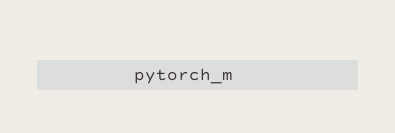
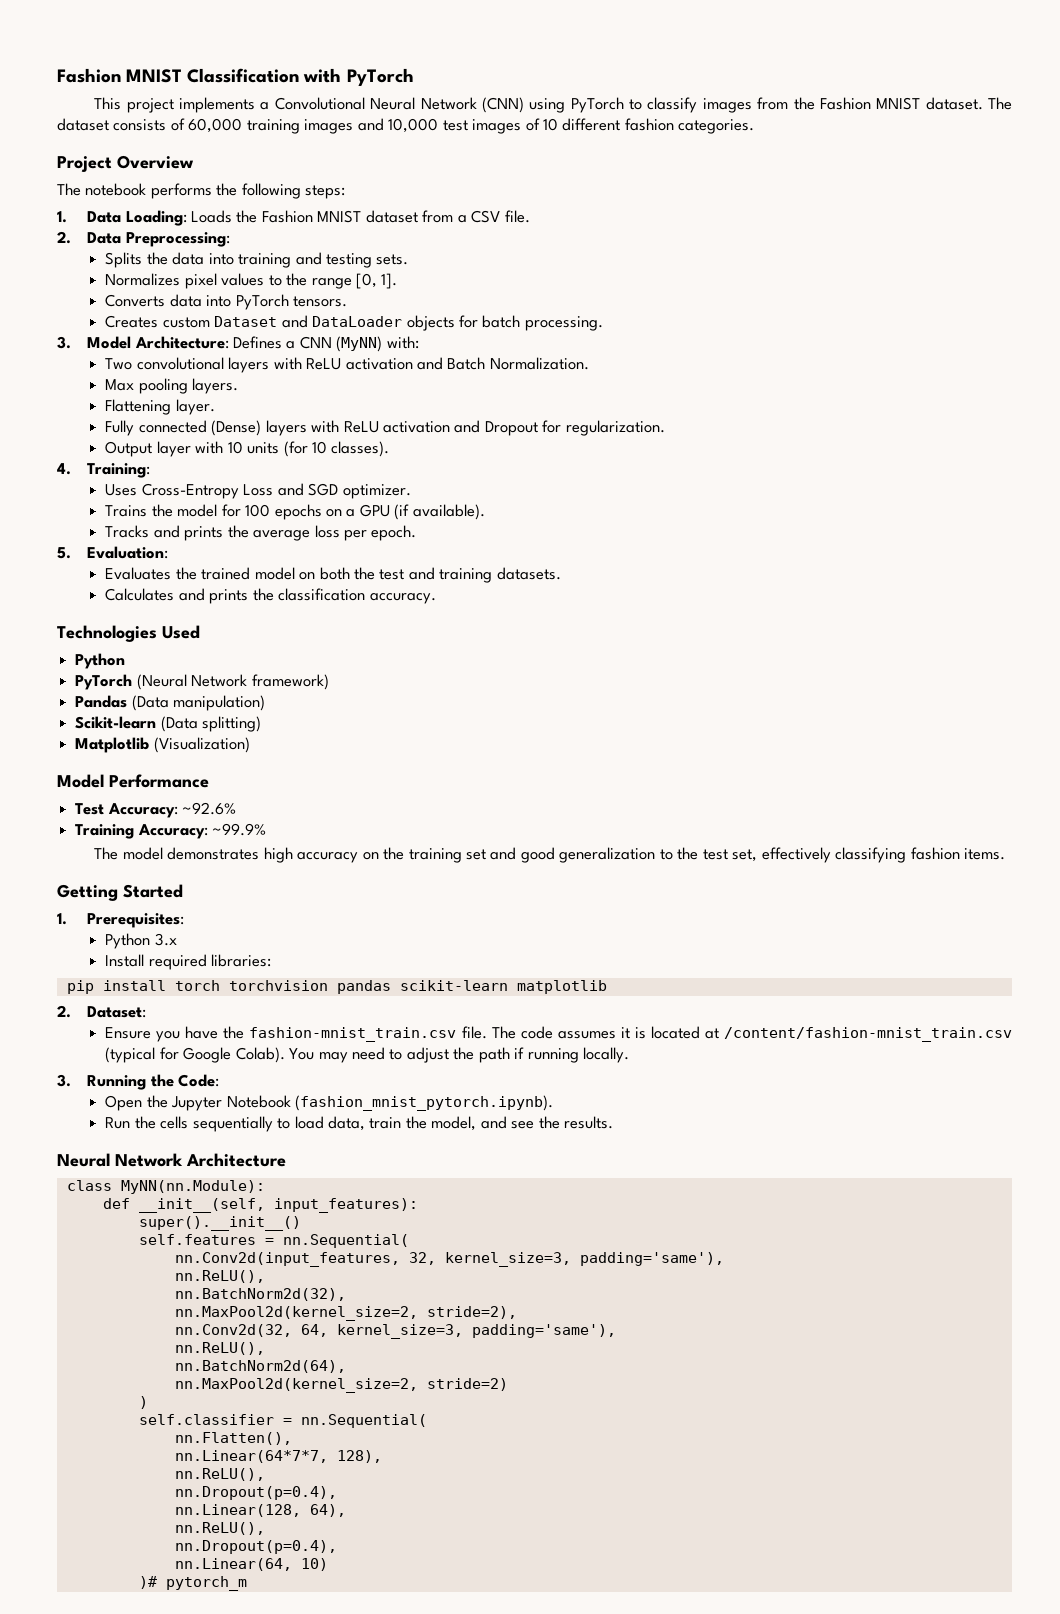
(134, 76) none -> [57,68,414,86] [94,97,1013,113] [57,118,755,134] [57,155,194,172] [57,183,346,199] [57,210,530,226] [57,231,230,247] [105,252,409,268] [105,273,398,289] [105,294,348,310] [105,315,603,331] [57,336,419,352] [105,357,589,373] [105,378,239,394] [105,399,215,415] [105,420,665,436] [105,441,390,457] [57,463,151,478] [105,483,411,499] [105,504,485,520] [105,525,417,541] [57,546,169,559] [105,567,561,583] [105,588,436,604] [57,625,200,642] [75,653,126,669] [75,674,329,690] [75,695,266,711] [75,716,262,732] [75,737,250,753] [57,774,209,788] [75,802,237,818] [75,823,267,839] [94,847,1006,863] [57,884,183,901] [57,913,185,928] [105,933,177,949] [105,954,272,970] [66,980,607,994] [57,1005,147,1018] [105,1026,1012,1042] [105,1047,630,1063] [57,1074,220,1090] [105,1095,554,1111] [105,1116,614,1132] [57,1153,286,1167] [66,1180,265,1194] [102,1198,418,1213] [138,1216,301,1231] [138,1234,409,1248] [174,1252,724,1267] [174,1270,265,1283] [174,1288,346,1301] [174,1306,517,1321] [174,1324,616,1339] [174,1342,265,1355] [174,1360,346,1373] [174,1378,508,1393] [138,1396,148,1409] [138,1414,427,1428] [174,1432,292,1445] [174,1450,382,1463] [174,1468,265,1481] [174,1486,337,1500] [174,1504,346,1517] [174,1522,265,1535] [174,1540,337,1554] [174,1558,328,1571] [138,1576,157,1589] Fashion MNIST Classification with PyTorch // This project implements a Convolutional Neural Network (CNN) using PyTorch to classify images from the Fashion MNIST dataset. The dataset consists of 60,000 training images and 10,000 test images of 10 different fashion categories. // Project Overview // The notebook performs the following steps: // 1. Data Loading: Loads the Fashion MNIST dataset from a CSV file. // 2. Data Preprocessing: // Splits the data into training and testing sets. // Normalizes pixel values to the range [0, 1]. // Converts data into PyTorch tensors. // Creates custom Dataset and DataLoader objects for batch processing. // 3. Model Architecture: Defines a CNN (MyNN) with: // Two convolutional layers with ReLU activation and Batch Normalization. // Max pooling layers. // Flattening layer. // Fully connected (Dense) layers with ReLU activation and Dropout for regularization. // Output layer with 10 units (for 10 classes). // 4. Training: // Uses Cross-Entropy Loss and SGD optimizer. // Trains the model for 100 epochs on a GPU (if available). // Tracks and prints the average loss per epoch. // 5. Evaluation: // Evaluates the trained model on both the test and training datasets. // Calculates and prints the classification accuracy. // Technologies Used // Python // PyTorch (Neural Network framework) // Pandas (Data manipulation) // Scikit-learn (Data splitting) // Matplotlib (Visualization) // Model Performance // Test Accuracy: ~92.6% // Training Accuracy: ~99.9% // The model demonstrates high accuracy on the training set and good generalization to the test set, effectively classifying fashion items. // Getting Started // 1. Prerequisites: // Python 3.x // Install required libraries: // pip install torch torchvision pandas scikit-learn matplotlib // 2. Dataset: // Ensure you have the fashion-mnist_train.csv file. The code assumes it is located at /content/fashion-mnist_train.csv (typical for Google Colab). You may need to adjust the path if running locally. // 3. Running the Code: // Open the Jupyter Notebook (fashion_mnist_pytorch.ipynb). // Run the cells sequentially to load data, train the model, and see the results. // Neural Network Architecture // class MyNN(nn.Module): // def __init__(self, input_features): // super().__init__() // self.features = nn.Sequential( // nn.Conv2d(input_features, 32, kernel_size=3, padding='same'), // nn.ReLU(), // nn.BatchNorm2d(32), // nn.MaxPool2d(kernel_size=2, stride=2), // nn.Conv2d(32, 64, kernel_size=3, padding='same'), // nn.ReLU(), // nn.BatchNorm2d(64), // nn.MaxPool2d(kernel_size=2, stride=2) // ) // self.classifier = nn.Sequential( // nn.Flatten(), // nn.Linear(64*7*7, 128), // nn.ReLU(), // nn.Dropout(p=0.4), // nn.Linear(128, 64), // nn.ReLU(), // nn.Dropout(p=0.4), // nn.Linear(64, 10) // )#

